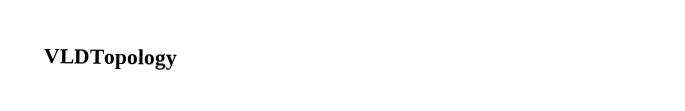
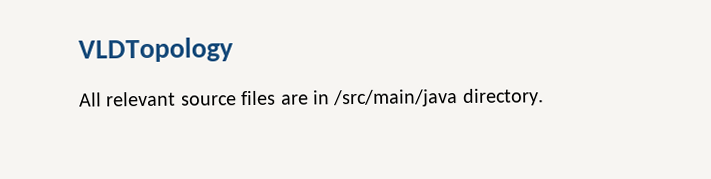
(178, 58) none -> [79,88,544,108] // All relevant source files are in /src/main/java directory.

